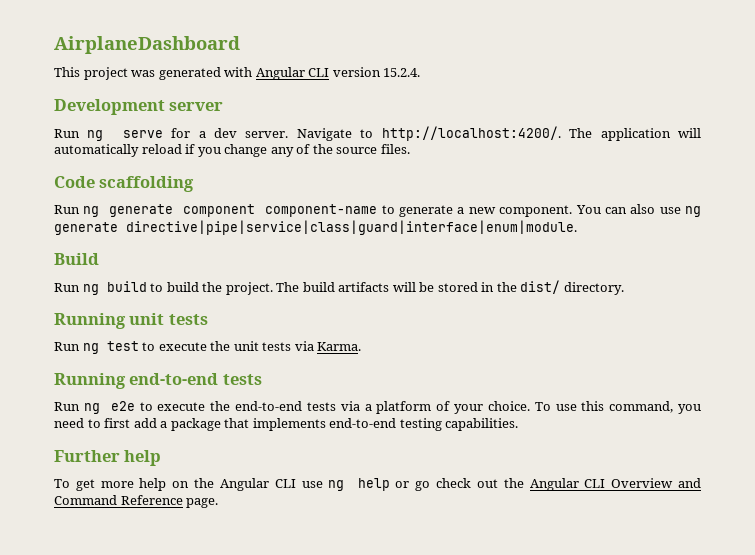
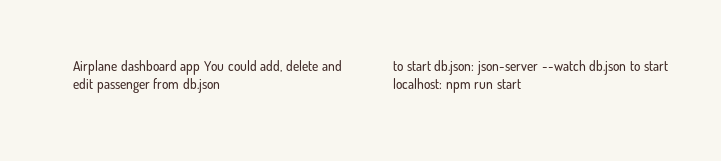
[54,36,240,54] [54,67,421,80] [54,99,224,115] [54,126,702,141] [54,144,410,157] [54,176,195,192] [54,204,702,217] [54,220,577,235] [54,253,99,265] [54,280,624,295] [54,313,208,329] [54,341,362,354] [54,373,262,389] [54,401,702,414] [54,418,519,431] [54,450,162,466] [54,478,701,491] [54,495,219,508] AirplaneDashboard // This project was generated with Angular CLI version 15.2.4. // Development server // Run ng serve for a dev server. Navigate to http://localhost:4200/. The application will automatically reload if you change any of the source files. // Code scaffolding // Run ng generate component component-name to generate a new component. You can also use ng generate directive|pipe|service|class|guard|interface|enum|module. // Build // Run ng build to build the project. The build artifacts will be stored in the dist/ directory. // Running unit tests // Run ng test to execute the unit tests via Karma. // Running end-to-end tests // Run ng e2e to execute the end-to-end tests via a platform of your choice. To use this command, you need to first add a package that implements end-to-end testing capabilities. // Further help // To get more help on the Angular CLI use ng help or go check out the Angular CLI Overview and Command Reference page. -> [73,60,342,75] [73,78,220,93] [393,60,668,75] [393,78,521,93] Airplane dashboard app You could add, delete and edit passenger from db.json // to start db.json: json-server --watch db.json to start localhost: npm run start

